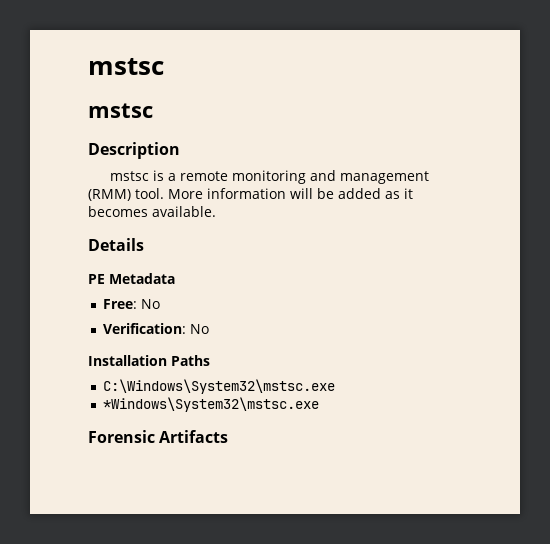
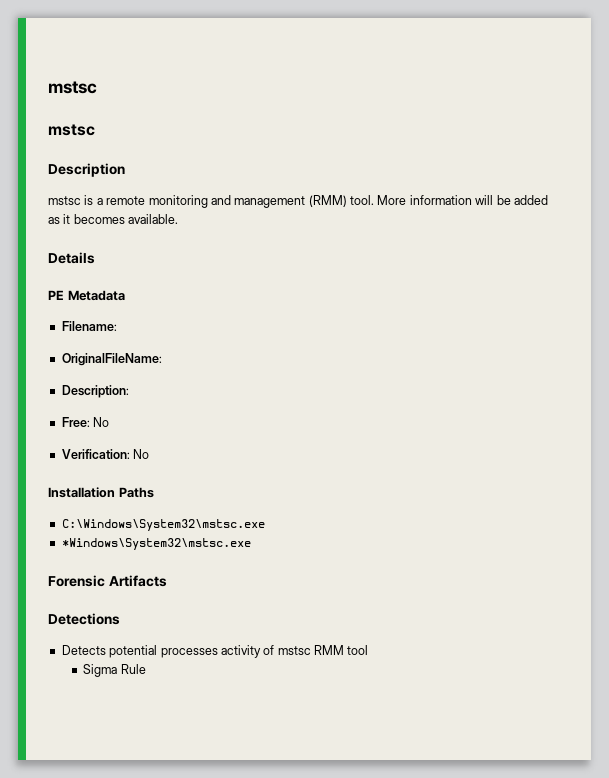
(175, 278) none -> [61,321,117,331] [61,353,162,366] [61,385,129,398] // Filename: // OriginalFileName: // Description:
(229, 436) none -> [48,613,120,625] [61,645,369,658] [83,664,146,677] // Detections // Detects potential processes activity of mstsc RMM tool // Sigma Rule

